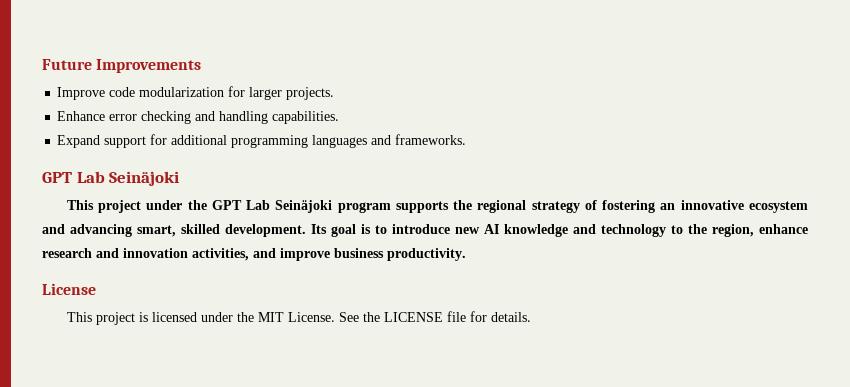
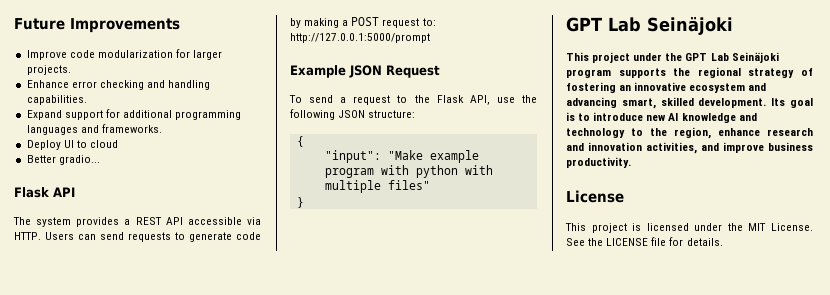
(467, 139) none -> [26,140,118,150] [26,155,100,165] [14,187,75,198] [13,217,261,227] [14,232,261,242] [290,17,436,28] [290,33,430,43] [290,65,440,78] [289,95,537,105] [290,109,416,120] [296,136,304,147] [324,150,479,163] [324,165,493,178] [324,180,430,193] [296,197,304,208] // Deploy UI to cloud // Better gradio... // Flask API // The system provides a REST API accessible via HTTP. Users can send requests to generate code by making a POST request to: http://127.0.0.1:5000/prompt // Example JSON Request // To send a request to the Flask API, use the following JSON structure: // { // "input": "Make example program with python with multiple files" // }

